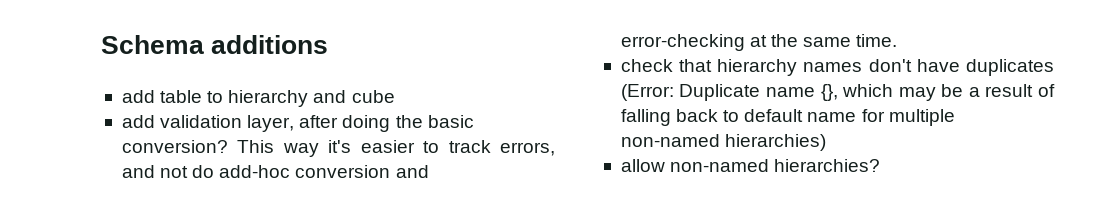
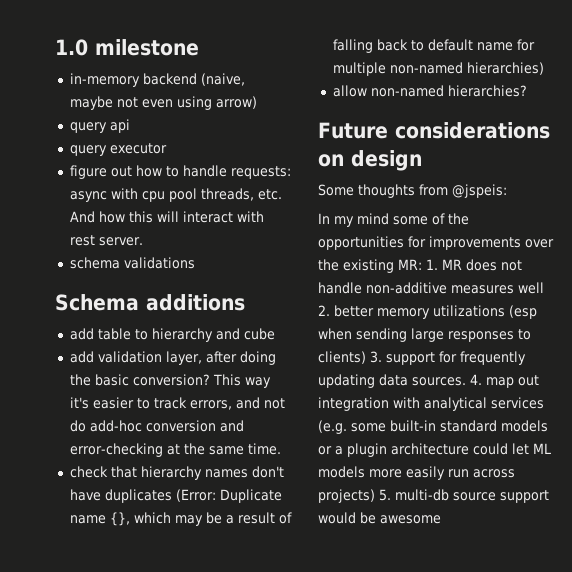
(101, 44) none -> [55,39,199,56] [69,73,245,87] [69,96,257,110] [69,119,130,133] [69,143,167,156] [69,165,291,179] [69,188,282,202] [69,211,264,223] [69,235,143,246] [69,257,195,269] 1.0 milestone // in-memory backend (naive, maybe not even using arrow) // query api // query executor // figure out how to handle requests: async with cpu pool threads, etc. And how this will interact with rest server. // schema validations //
(881, 165) none -> [318,122,550,139] [318,150,422,171] [318,184,507,198] [318,213,469,227] [318,236,554,250] [318,259,522,273] [318,282,544,294] [318,305,537,319] [318,328,531,342] [318,351,526,365] [318,374,539,388] [318,397,544,411] [318,420,548,434] [318,443,551,457] [318,466,515,480] [318,489,549,503] [318,512,441,524] // Future considerations on design // Some thoughts from @jspeis: // In my mind some of the opportunities for improvements over the existing MR: 1. MR does not handle non-additive measures well 2. better memory utilizations (esp when sending large responses to clients) 3. support for frequently updating data sources. 4. map out integration with analytical services (e.g. some built-in standard models or a plugin architecture could let ML models more easily run across projects) 5. multi-db source support would be awesome

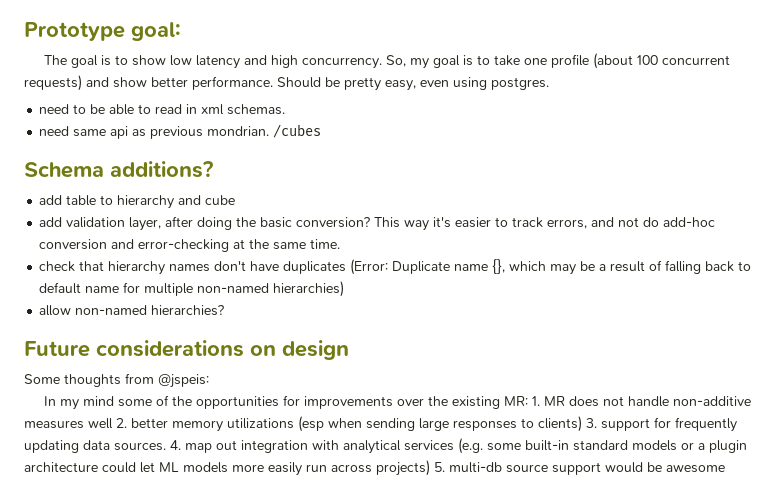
[55,39,199,56] [69,73,245,87] [69,96,257,110] [69,119,130,133] [69,143,167,156] [69,165,291,179] [69,188,282,202] [69,211,264,223] [69,235,143,246] [69,257,195,269] 1.0 milestone // in-memory backend (naive, maybe not even using arrow) // query api // query executor // figure out how to handle requests: async with cpu pool threads, etc. And how this will interact with rest server. // schema validations -> [24,22,181,41] [44,53,731,69] [24,75,549,91] [39,104,286,115] [39,124,322,139] Prototype goal: // The goal is to show low latency and high concurrency. So, my goal is to take one profile (about 100 concurrent requests) and show better performance. Should be pretty easy, even using postgres. // need to be able to read in xml schemas. // need same api as previous mondrian. /cubes
[146,294,245,311] additions -> [110,161,213,178] additions?

